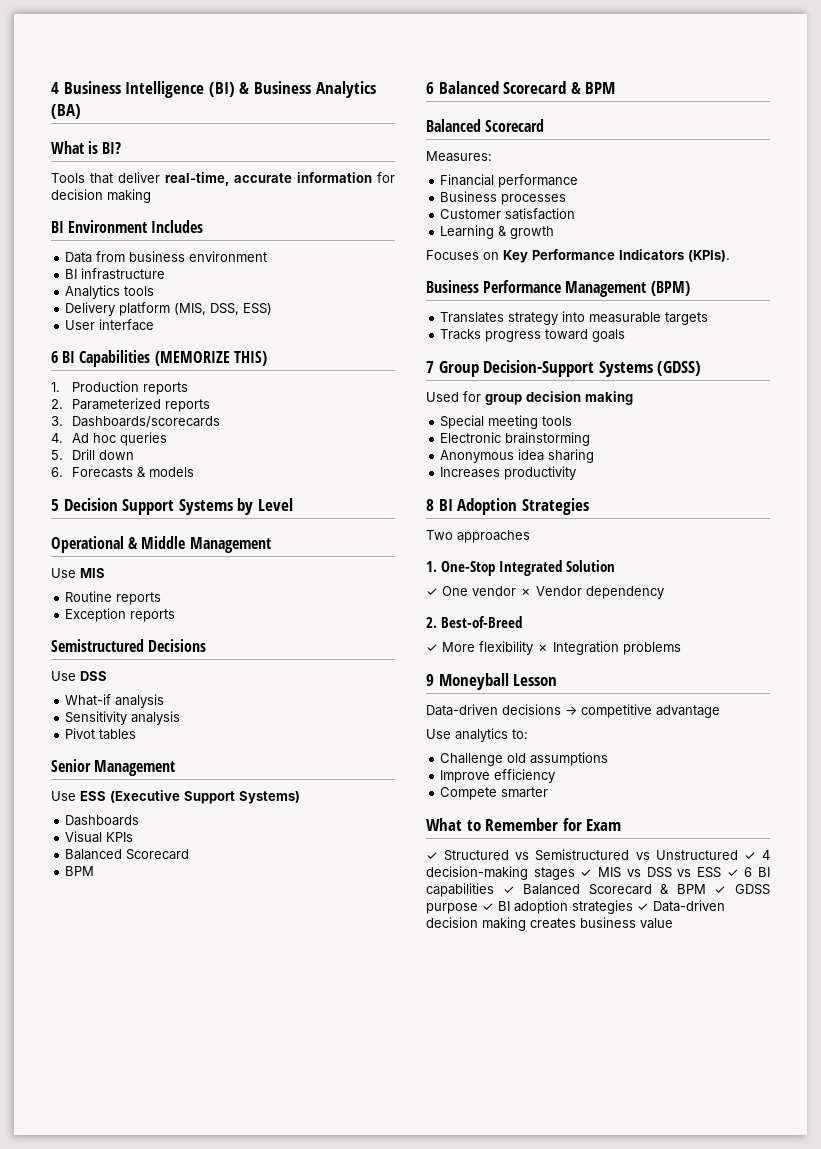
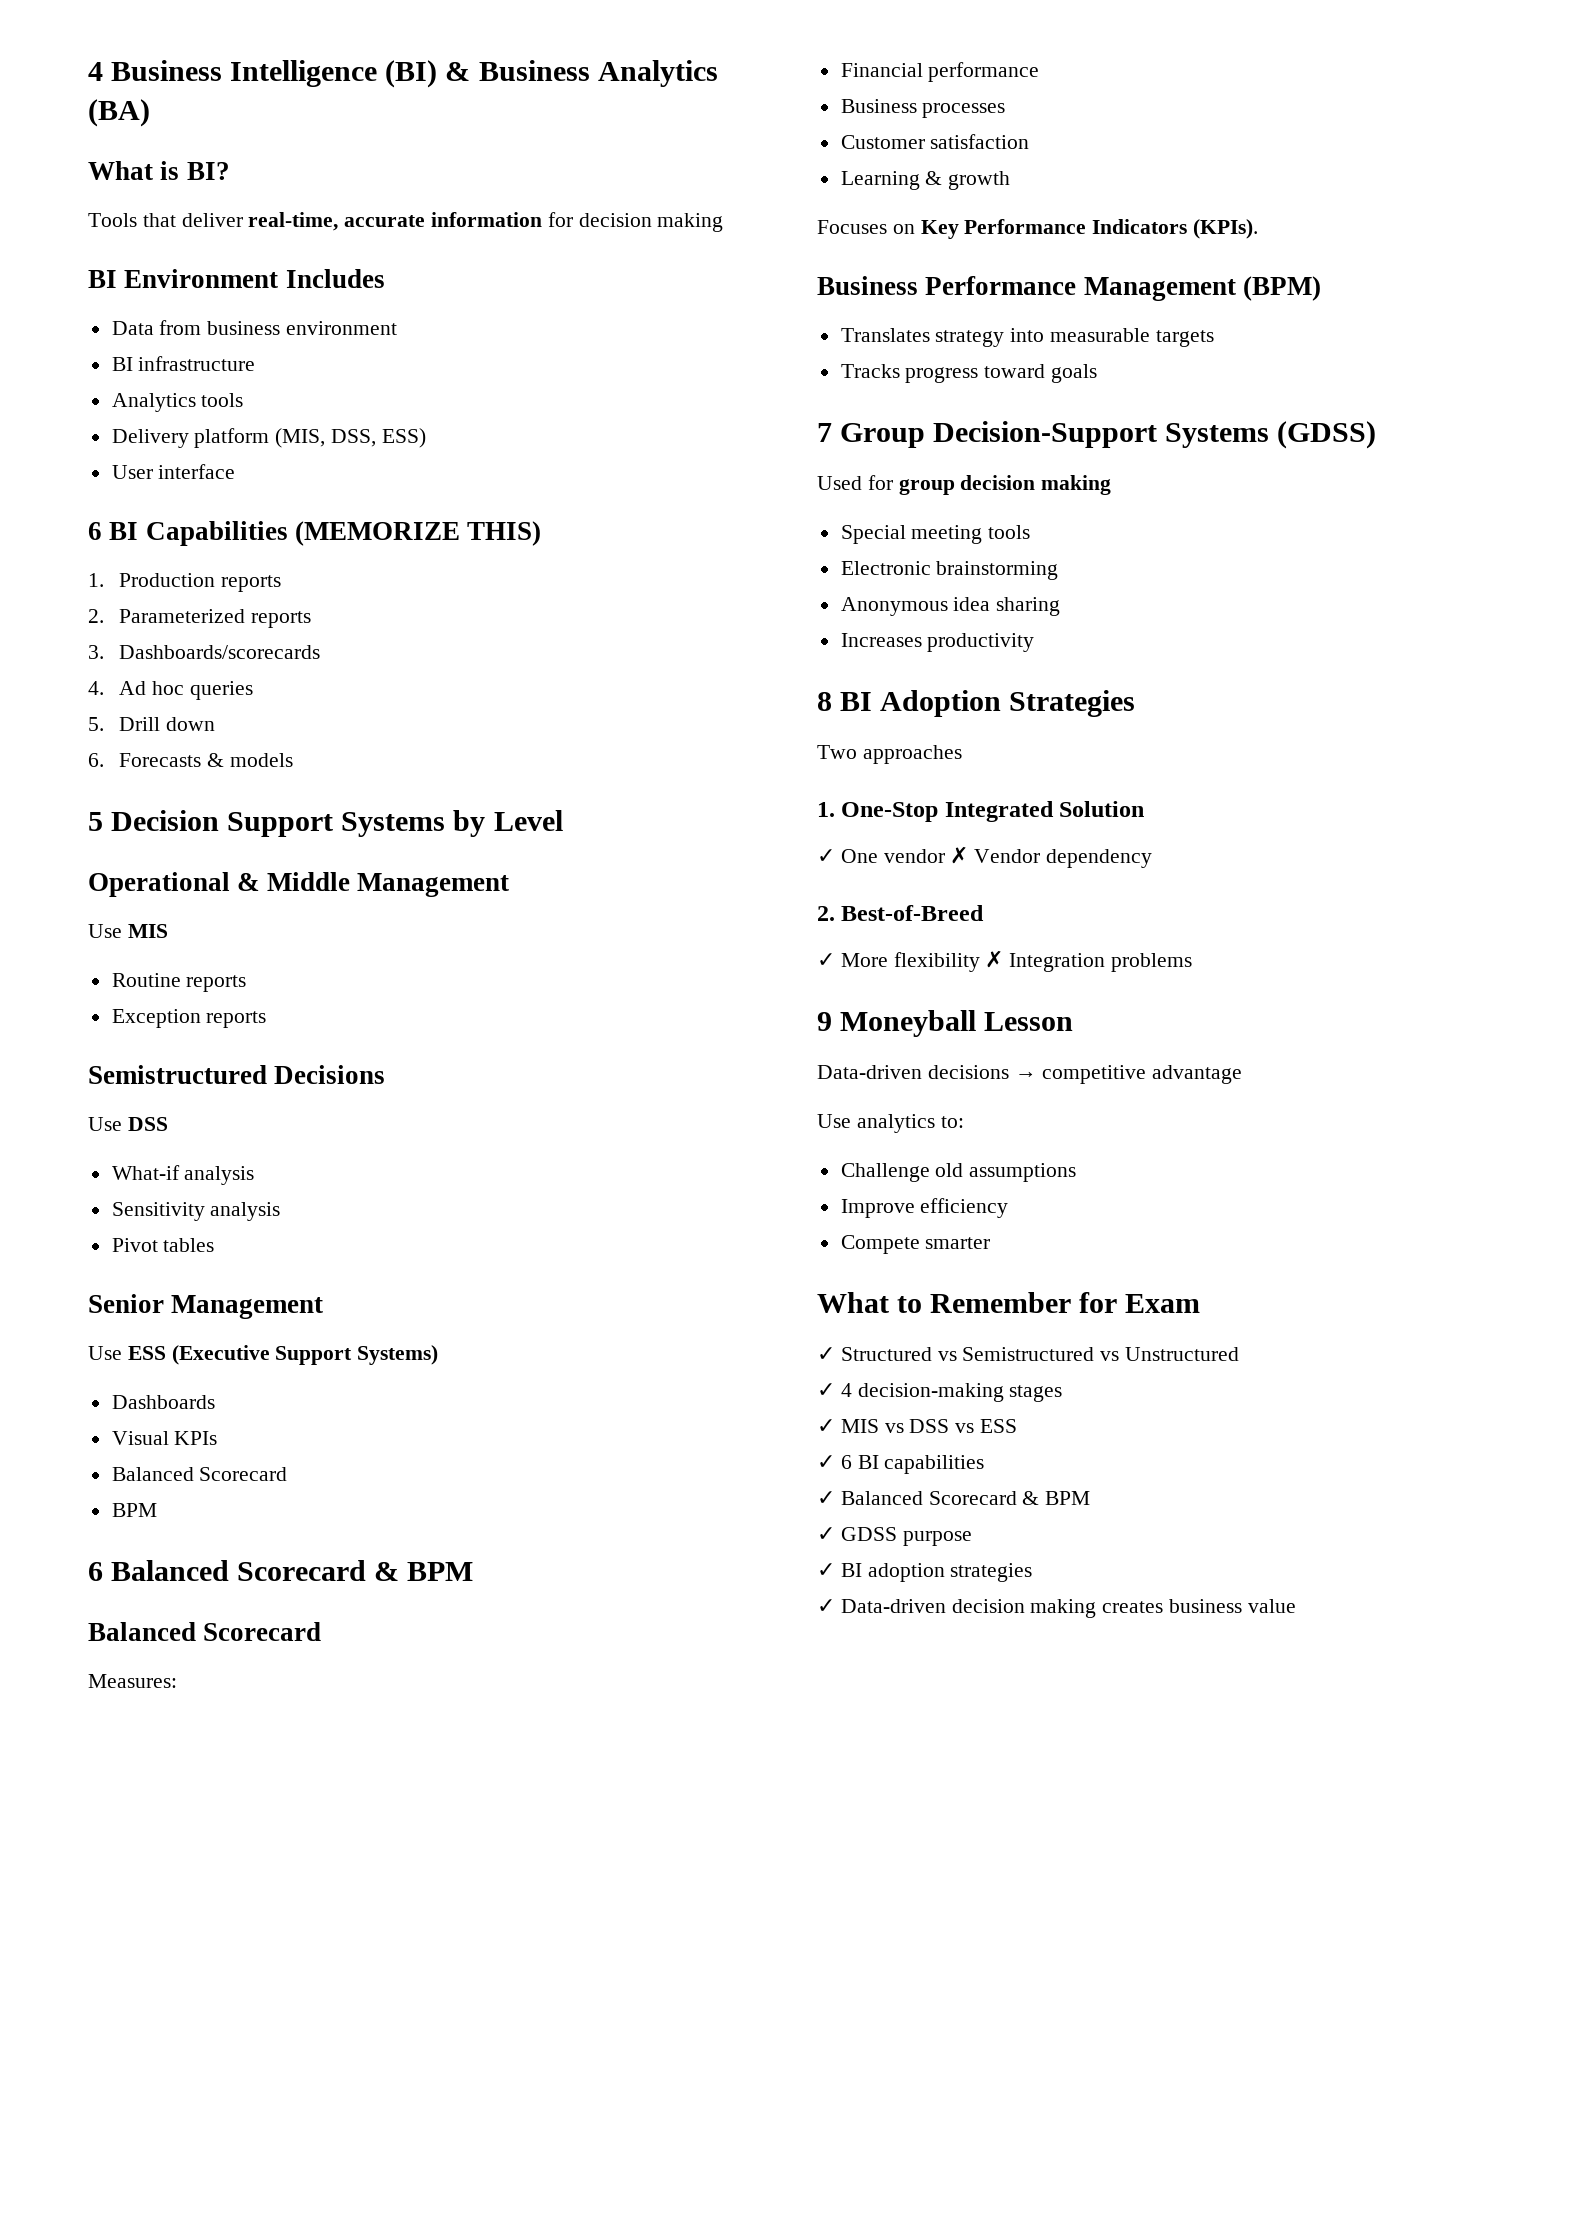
(738, 855) none -> (1240, 1354) //
(575, 873) none -> (1063, 1393) //
(721, 872) none -> (1018, 1426) //
(494, 890) none -> (985, 1464) //
(706, 889) none -> (1091, 1498) //
(478, 908) none -> (972, 1538) //
(633, 907) none -> (1033, 1572) //

